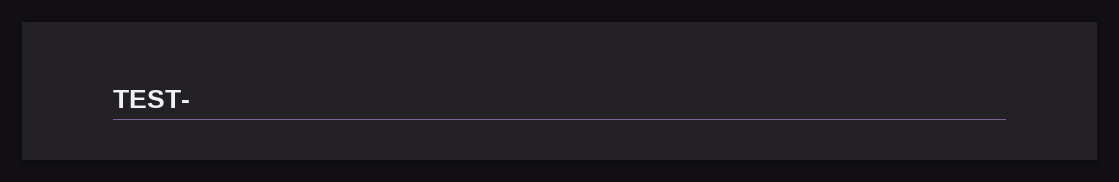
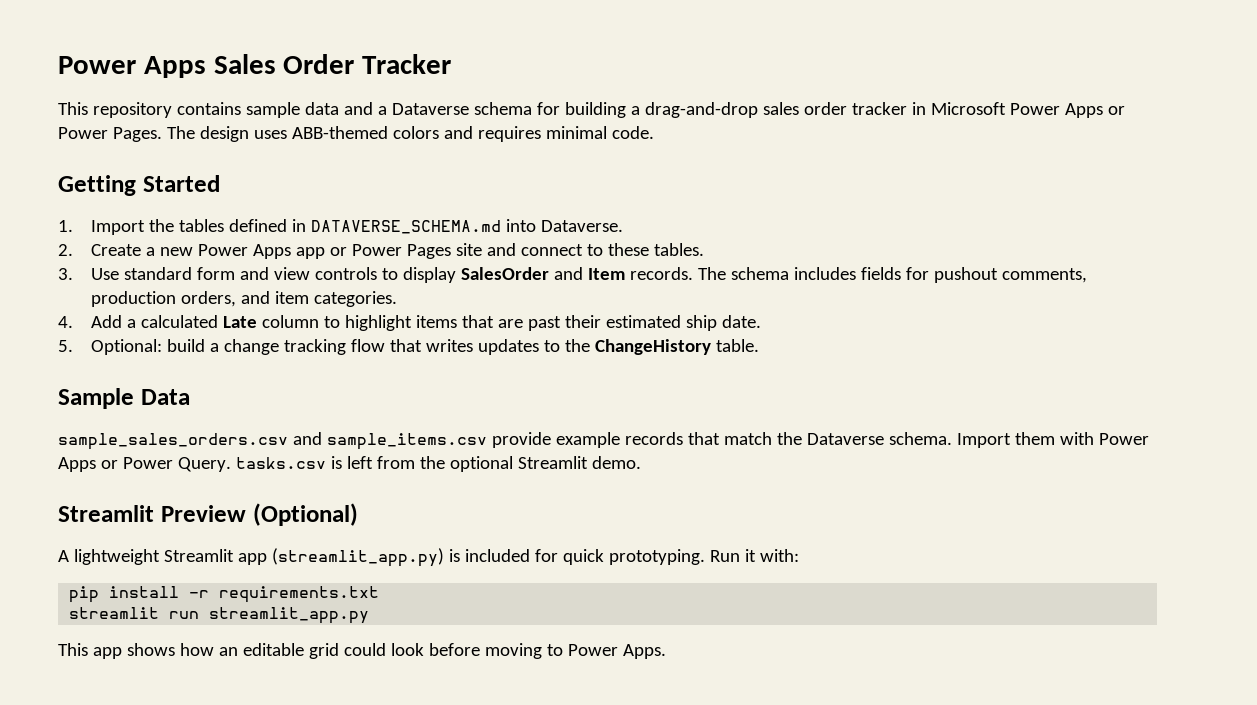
[113,90,190,108] TEST- -> [58,54,452,78] [58,102,1125,118] [58,126,654,142] [58,175,220,196] [58,219,624,235] [58,243,705,259] [58,267,1088,283] [91,291,398,307] [58,315,762,331] [58,339,760,355] [58,388,190,409] [58,432,1149,450] [58,456,641,472] [58,503,358,526] [58,548,799,567] [69,586,380,603] [69,607,370,624] [58,643,666,659] Power Apps Sales Order Tracker // This repository contains sample data and a Dataverse schema for building a drag-and-drop sales order tracker in Microsoft Power Apps or Power Pages. The design uses ABB-themed colors and requires minimal code. // Getting Started // 1. Import the tables defined in DATAVERSE_SCHEMA.md into Dataverse. // 2. Create a new Power Apps app or Power Pages site and connect to these tables. // 3. Use standard form and view controls to display SalesOrder and Item records. The schema includes fields for pushout comments, production orders, and item categories. // 4. Add a calculated Late column to highlight items that are past their estimated ship date. // 5. Optional: build a change tracking flow that writes updates to the ChangeHistory table. // Sample Data // sample_sales_orders.csv and sample_items.csv provide example records that match the Dataverse schema. Import them with Power Apps or Power Query. tasks.csv is left from the optional Streamlit demo. // Streamlit Preview (Optional) // A lightweight Streamlit app (streamlit_app.py) is included for quick prototyping. Run it with: // pip install -r requirements.txt // streamlit run streamlit_app.py // This app shows how an editable grid could look before moving to Power Apps.

